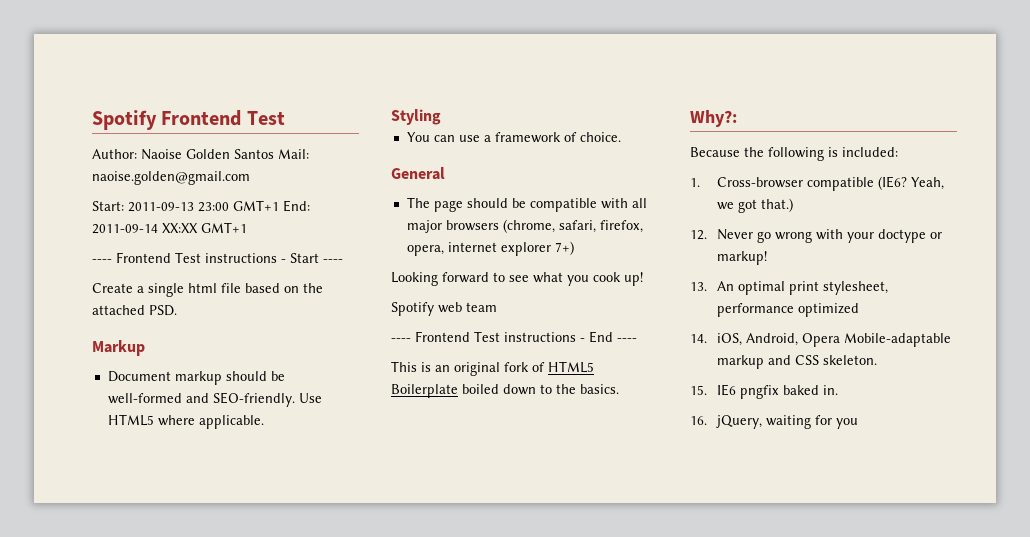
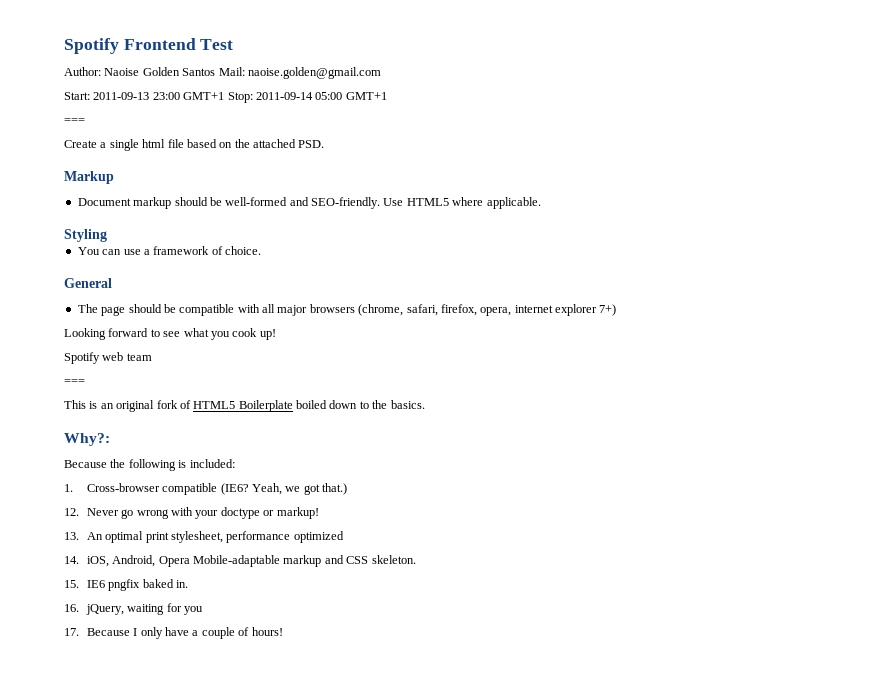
[283,200,310,212] [92,222,247,234] [92,252,343,263] End: 2011-09-14 XX:XX GMT+1 // ---- Frontend Test instructions - Start ---- -> [227,92,387,103] [64,118,85,124] Stop: 2011-09-14 05:00 GMT+1 // ===
[391,331,637,343] ---- Frontend Test instructions - End ---- -> [64,379,85,385] ===
(858, 423) none -> [64,627,283,639] // 17. Because I only have a couple of hours!

